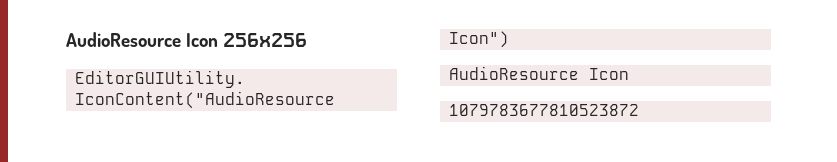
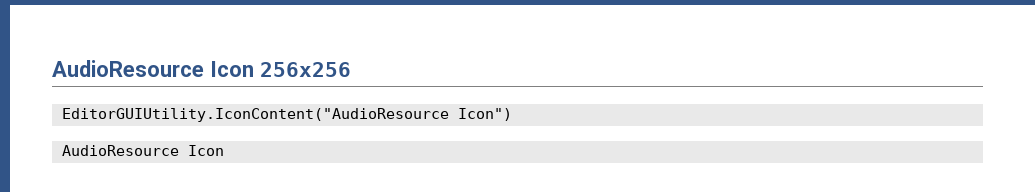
[449,104,639,116] // 1079783677810523872 -> (224, 150) none

